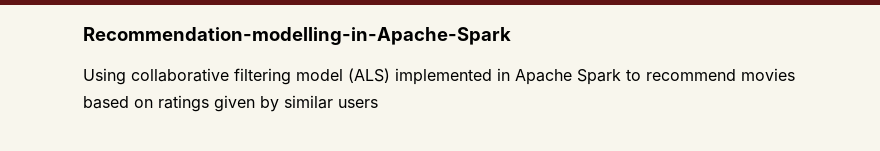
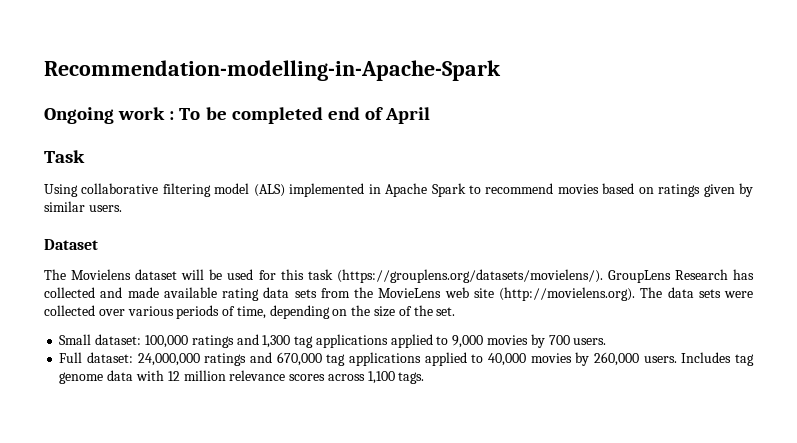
(511, 36) none -> [44,107,431,124] [44,150,85,163] // Ongoing work : To be completed end of April // Task
[338,99,378,108] users -> [88,205,122,212] [44,239,98,250] [44,269,755,283] [44,287,753,301] [44,305,456,319] [59,334,607,348] [59,352,755,366] [59,370,425,384] users. // Dataset // The Movielens dataset will be used for this task (https://grouplens.org/datasets/movielens/). GroupLens Research has collected and made available rating data sets from the MovieLens web site (http://movielens.org). The data sets were collected over various periods of time, depending on the size of the set. // Small dataset: 100,000 ratings and 1,300 tag applications applied to 9,000 movies by 700 users. // Full dataset: 24,000,000 ratings and 670,000 tag applications applied to 40,000 movies by 260,000 users. Includes tag genome data with 12 million relevance scores across 1,100 tags.

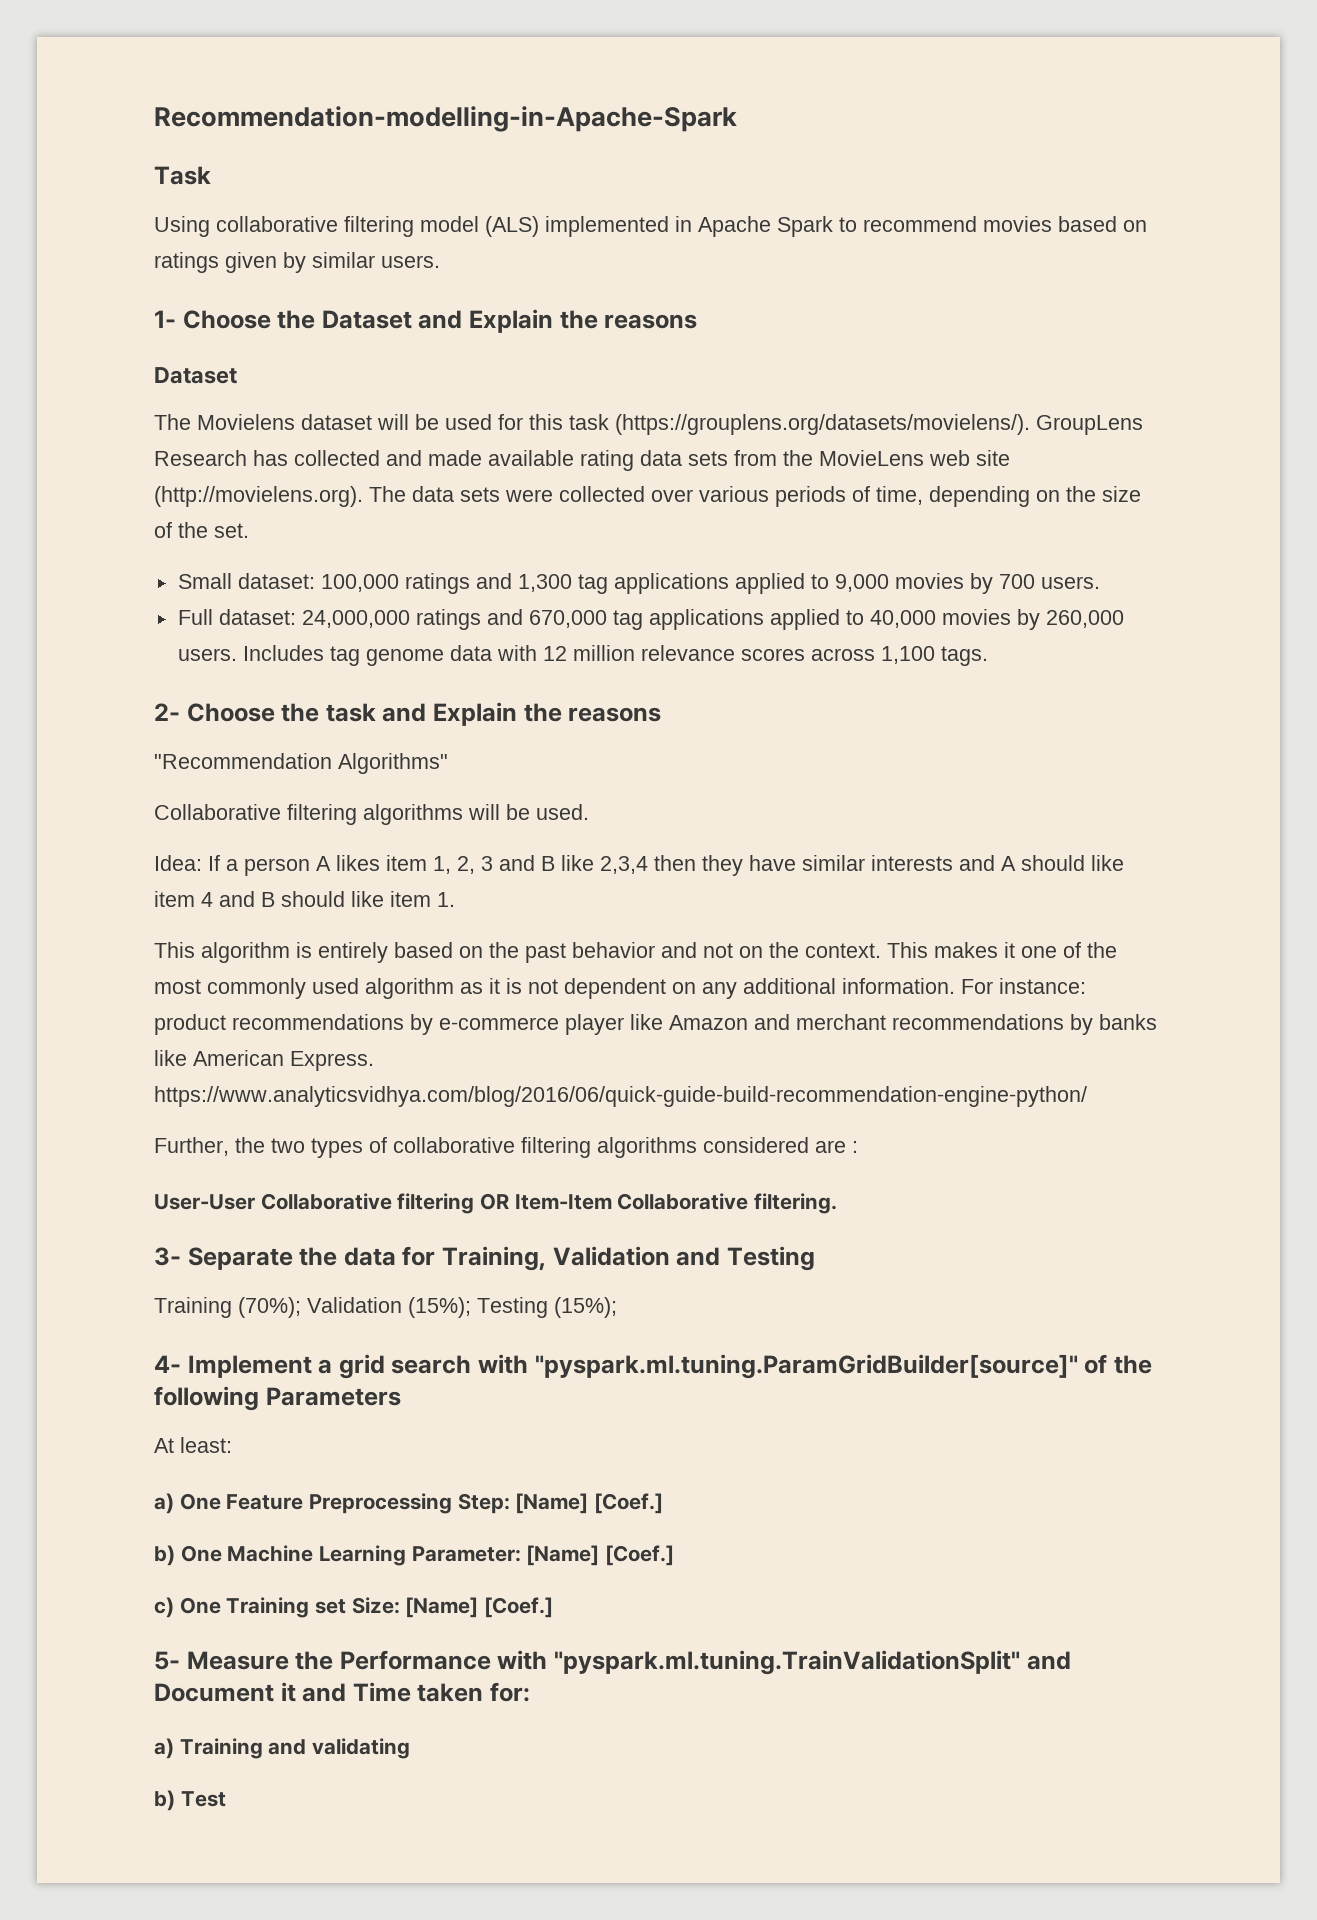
[44,107,431,124] // Ongoing work : To be completed end of April -> (737, 119) none
(122, 208) none -> [154,309,698,333] // 1- Choose the Dataset and Explain the reasons
(425, 378) none -> [154,702,662,726] [154,753,448,774] [154,804,589,825] [154,855,1124,876] [154,891,455,907] [154,942,1117,963] [154,978,1086,999] [154,1014,1157,1035] [154,1050,374,1071] [154,1086,1087,1107] [154,1137,858,1158] [154,1193,838,1214] [154,1246,815,1271] [154,1297,617,1318] [154,1354,1152,1379] [154,1386,401,1411] [154,1437,232,1453] [154,1493,664,1514] [154,1545,675,1566] [154,1597,554,1618] [154,1650,1071,1675] [154,1682,531,1702] [154,1738,411,1759] [154,1790,226,1811] // 2- Choose the task and Explain the reasons // "Recommendation Algorithms" // Collaborative filtering algorithms will be used. // Idea: If a person A likes item 1, 2, 3 and B like 2,3,4 then they have similar interests and A should like item 4 and B should like item 1. // This algorithm is entirely based on the past behavior and not on the context. This makes it one of the most commonly used algorithm as it is not dependent on any additional information. For instance: product recommendations by e-commerce player like Amazon and merchant recommendations by banks like American Express. https://www.analyticsvidhya.com/blog/2016/06/quick-guide-build-recommendation-engine-python/ // Further, the two types of collaborative filtering algorithms considered are : // User-User Collaborative filtering OR Item-Item Collaborative filtering. // 3- Separate the data for Training, Validation and Testing // Training (70%); Validation (15%); Testing (15%); // 4- Implement a grid search with "pyspark.ml.tuning.ParamGridBuilder[source]" of the following Parameters // At least: // a) One Feature Preprocessing Step: [Name] [Coef.] // b) One Machine Learning Parameter: [Name] [Coef.] // c) One Training set Size: [Name] [Coef.] // 5- Measure the Performance with "pyspark.ml.tuning.TrainValidationSplit" and Document it and Time taken for: // a) Training and validating // b) Test

